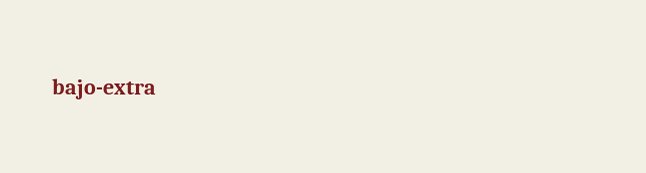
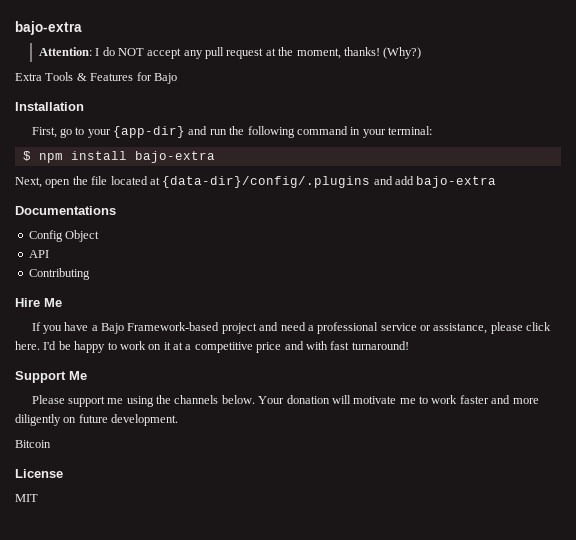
[51,78,157,100] bajo-extra -> [15,21,82,35] [38,47,422,59] [15,72,177,84] [15,102,84,111] [31,126,433,138] [22,151,215,163] [15,176,497,188] [15,206,116,215] [28,230,100,242] [28,250,49,258] [28,268,90,280] [15,298,62,307] [31,322,552,334] [15,341,409,353] [15,371,87,383] [31,395,539,407] [15,414,179,426] [15,440,51,448] [15,469,63,478] [15,494,38,502] bajo-extra // Attention: I do NOT accept any pull request at the moment, thanks! (Why?) // Extra Tools & Features for Bajo // Installation // First, go to your {app-dir} and run the following command in your terminal: // $ npm install bajo-extra // Next, open the file located at {data-dir}/config/.plugins and add bajo-extra // Documentations // Config Object // API // Contributing // Hire Me // If you have a Bajo Framework-based project and need a professional service or assistance, please click here. I'd be happy to work on it at a competitive price and with fast turnaround! // Support Me // Please support me using the channels below. Your donation will motivate me to work faster and more diligently on future development. // Bitcoin // License // MIT

